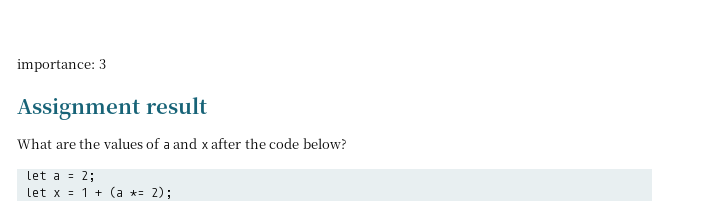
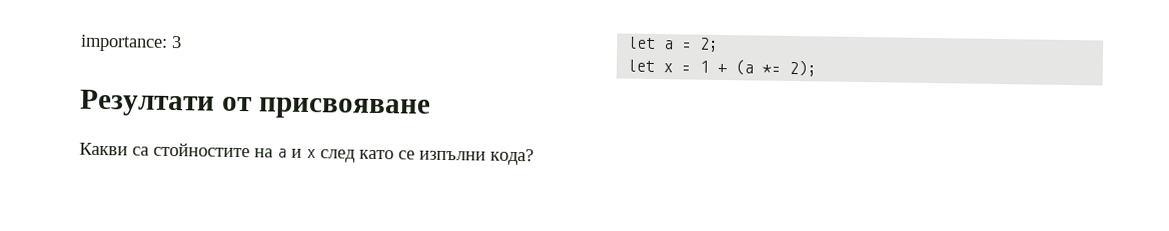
[17,97,207,120] [17,138,347,149] Assignment result // What are the values of a and x after the code below? -> [79,89,431,120] [79,142,534,166] Резултати от присвояване // Какви са стойностите на a и x след като се изпълни кода?

